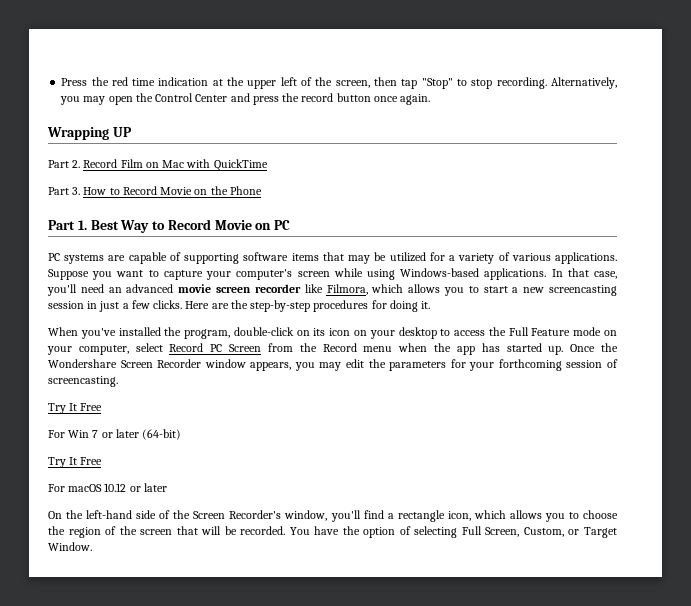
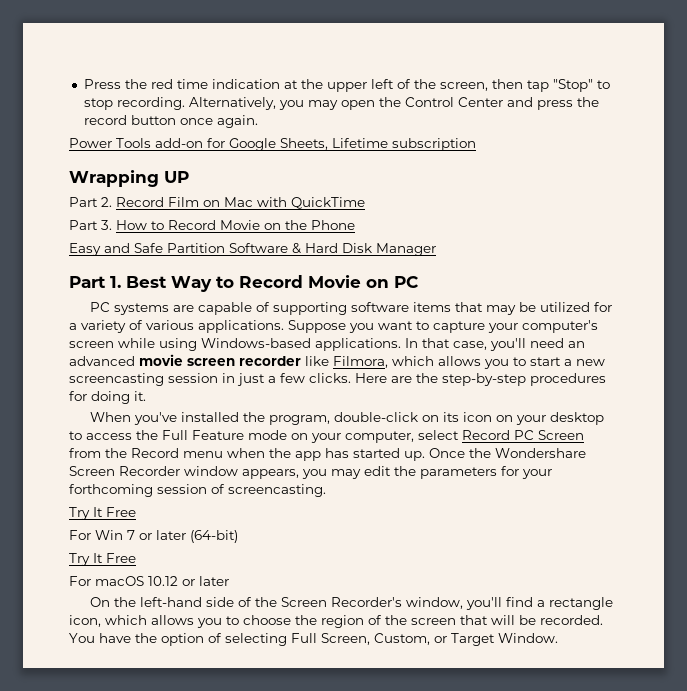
(431, 99) none -> [69,138,476,151] // Power Tools add-on for Google Sheets, Lifetime subscription
(262, 190) none -> [69,243,436,256] // Easy and Safe Partition Software & Hard Disk Manager

